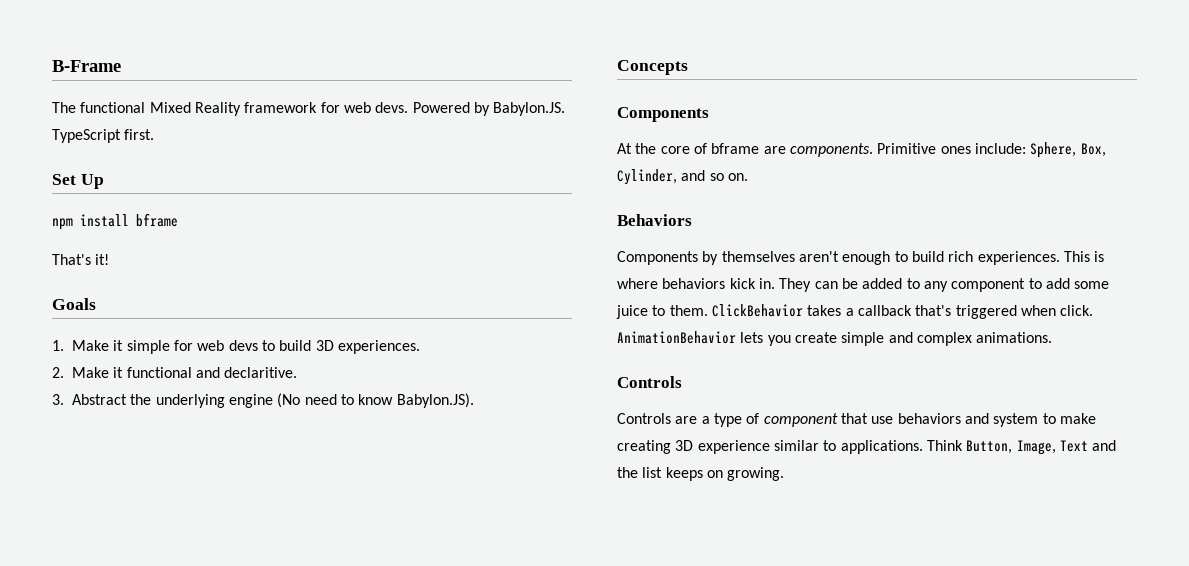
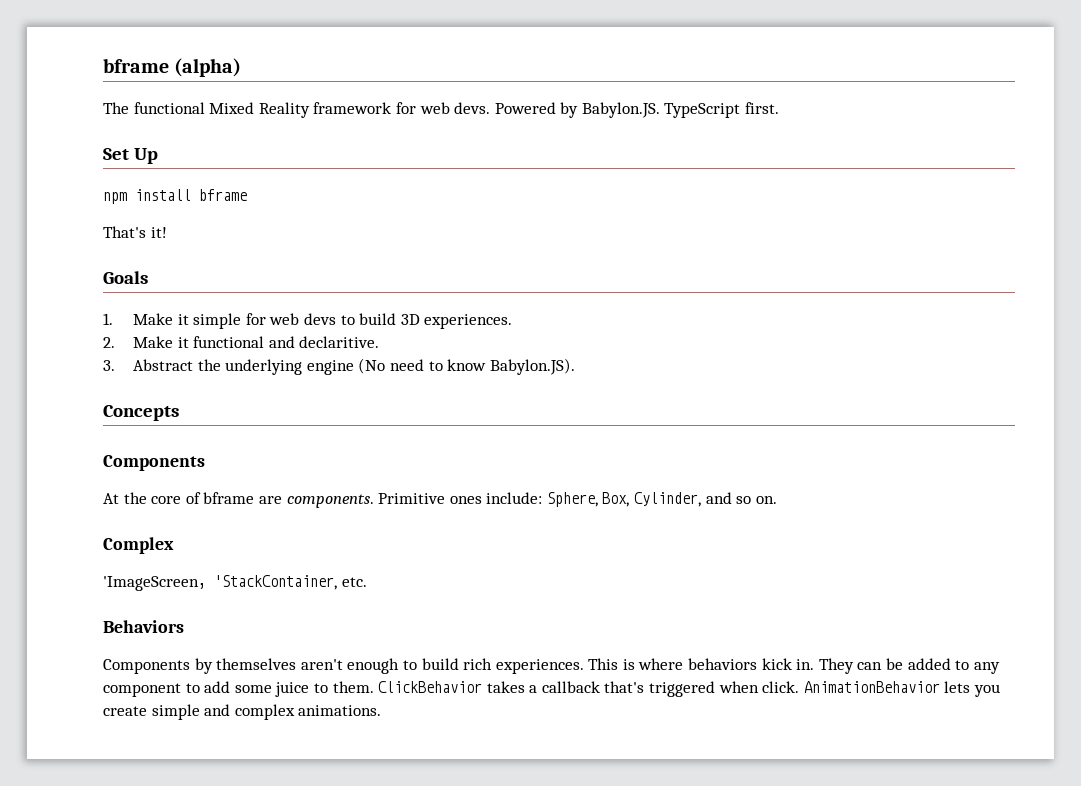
[52,60,121,72] B-Frame -> [103,58,242,77] bframe (alpha)
(748, 177) none -> [103,537,174,554] [103,575,367,591] // Complex // 'ImageScreen, 'StackContainer, etc.
[617,376,682,388] [617,413,1096,427] [617,440,1117,455] [617,467,785,481] // Controls // Controls are a type of component that use behaviors and system to make creating 3D experience similar to applications. Think Button, Image, Text and the list keeps on growing. -> (382, 710) none

